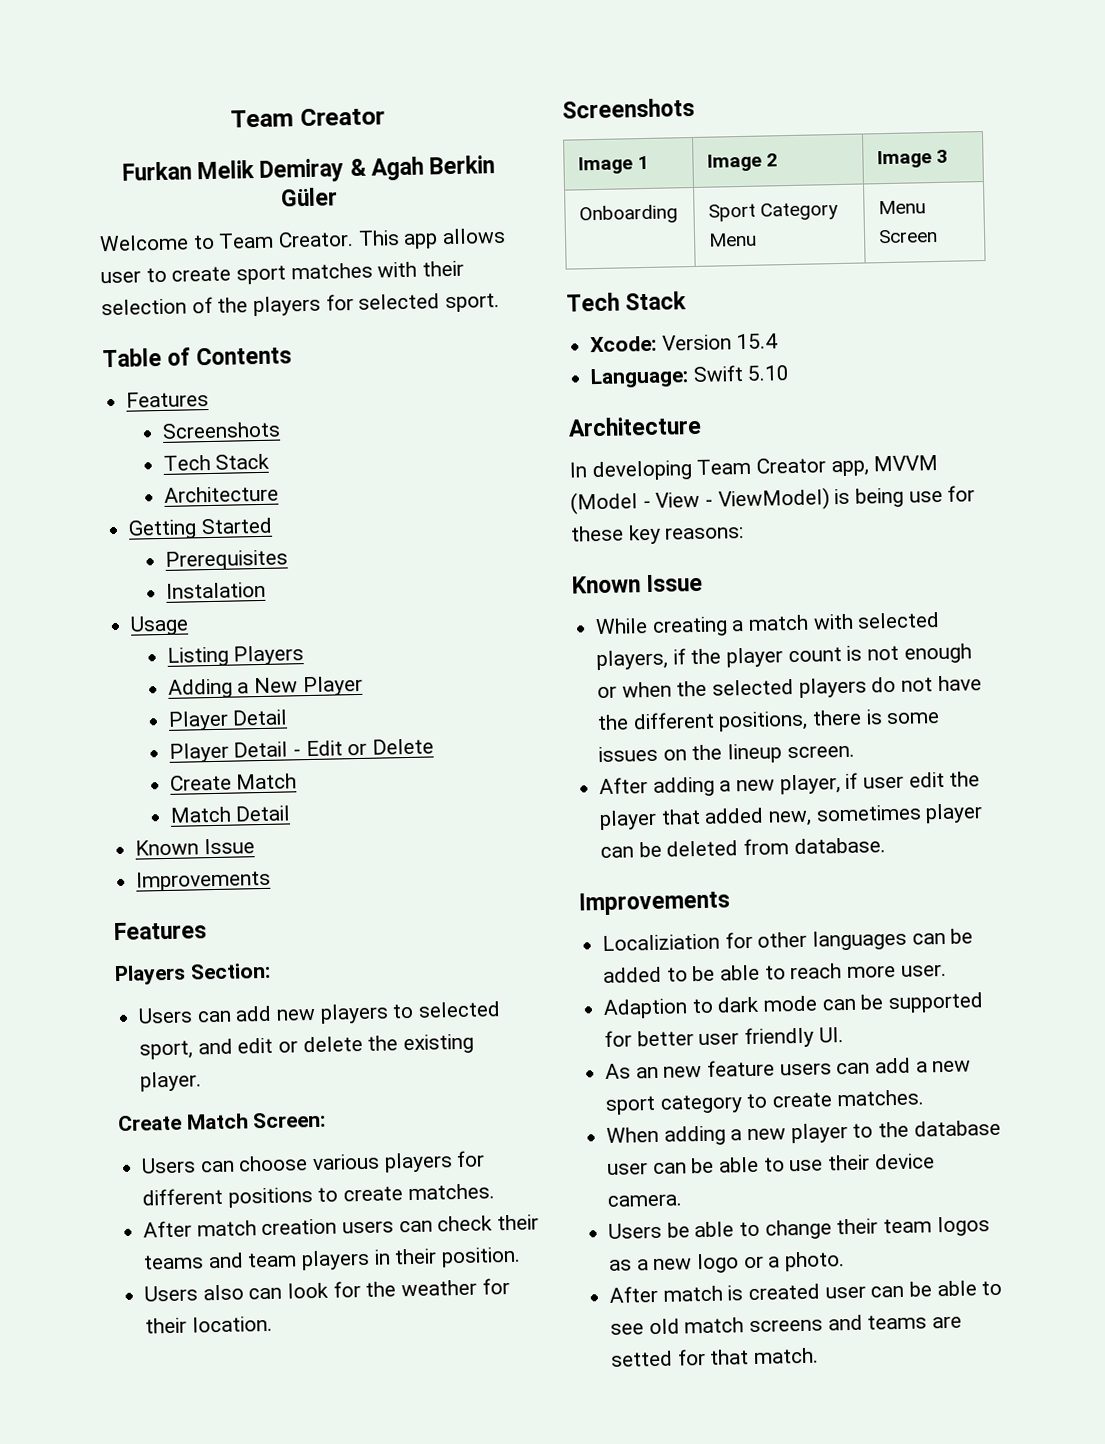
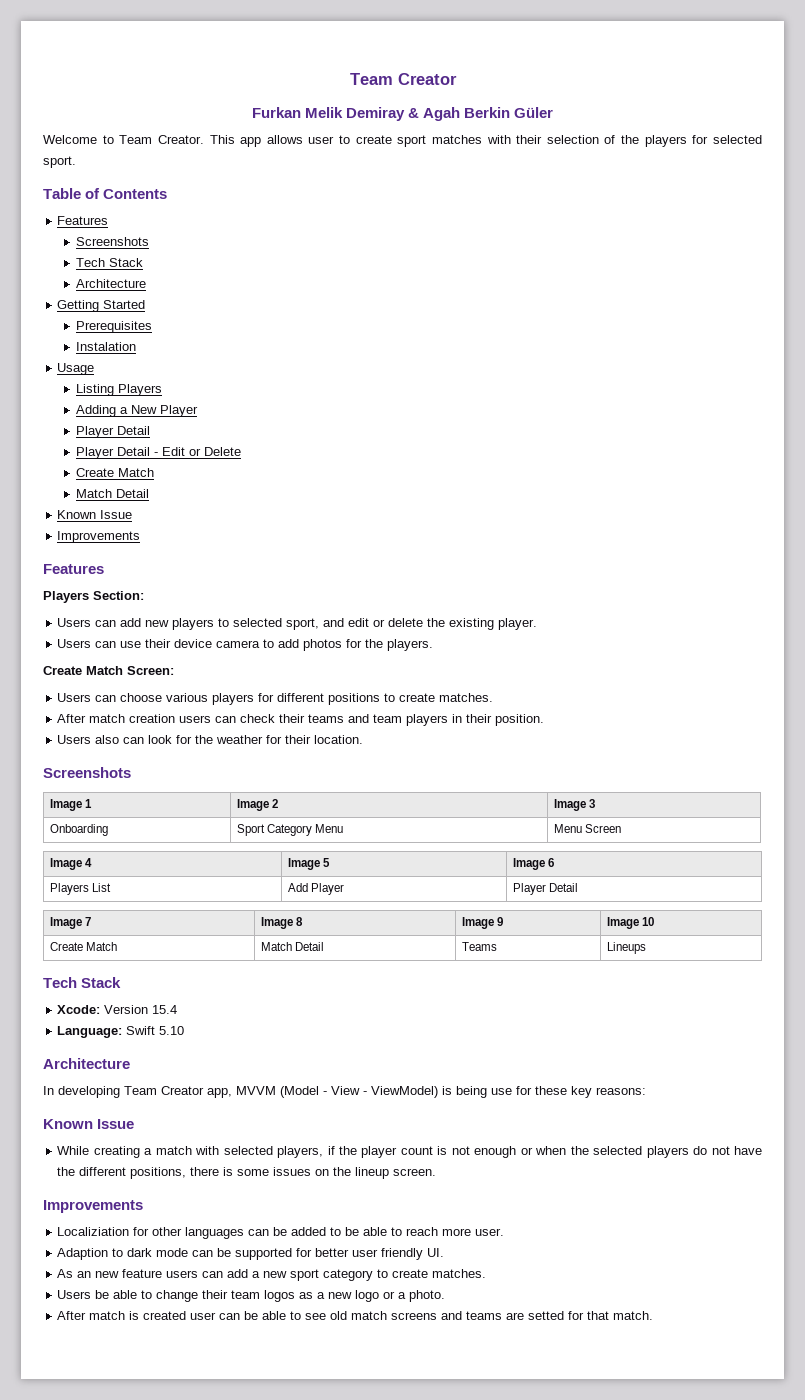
(203, 1081) none -> [57,639,434,651] // Users can use their device camera to add photos for the players.
(939, 236) none -> [49,858,92,870] [287,858,330,870] [512,858,554,870] [49,883,111,895] [287,883,344,895] [512,883,578,895] [49,917,91,929] [260,917,303,929] [461,917,503,929] [606,917,654,929] [49,942,117,951] [260,942,324,951] [461,942,497,951] [606,942,646,954] // Image 4 | Image 5 | Image 6 // Players List | Add Player | Player Detail // Image 7 | Image 8 | Image 9 | Image 10 // Create Match | Match Detail | Teams | Lineups
[599,771,981,797] [599,803,984,831] [600,837,886,859] // After adding a new player, if user edit the player that added new, sometimes player can be deleted from database. -> (437, 1172) none
[606,1119,1001,1146] [607,1153,935,1175] [607,1193,683,1207] // When adding a new player to the database user can be able to use their device camera. -> (487, 1273) none

